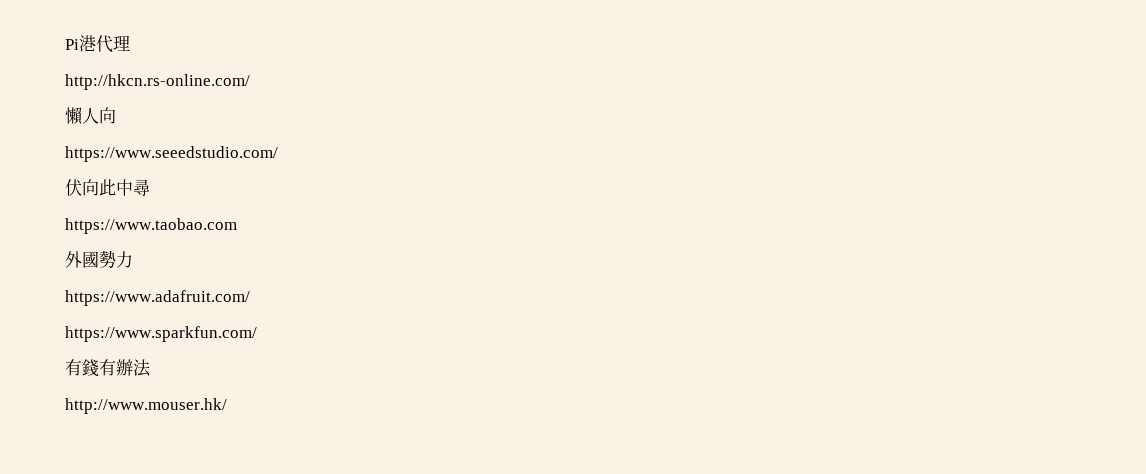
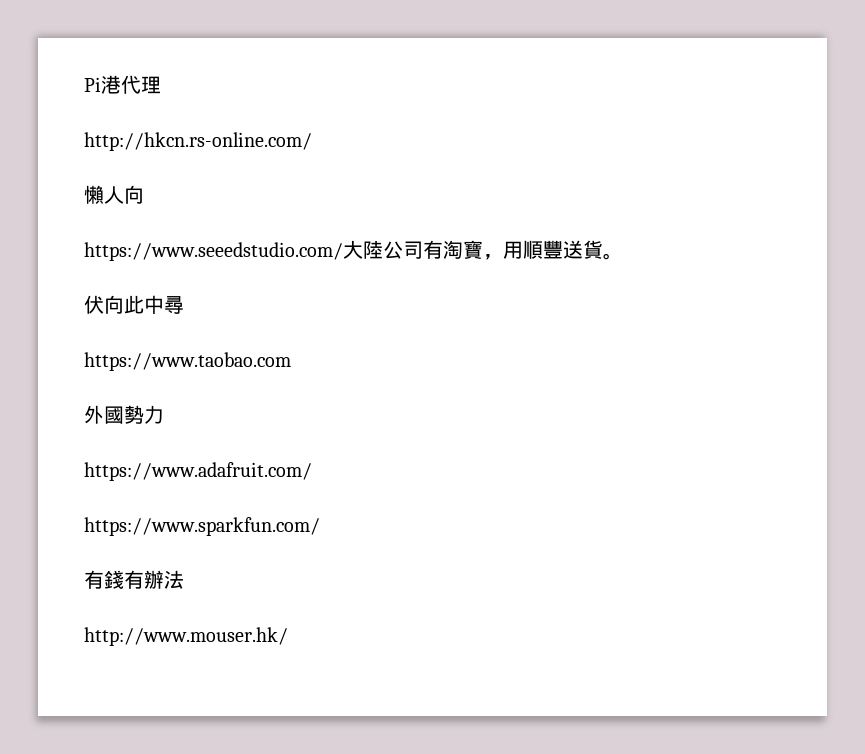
(278, 154) none -> [343,240,623,260] 大陸公司有淘寶，用順豐送貨。

